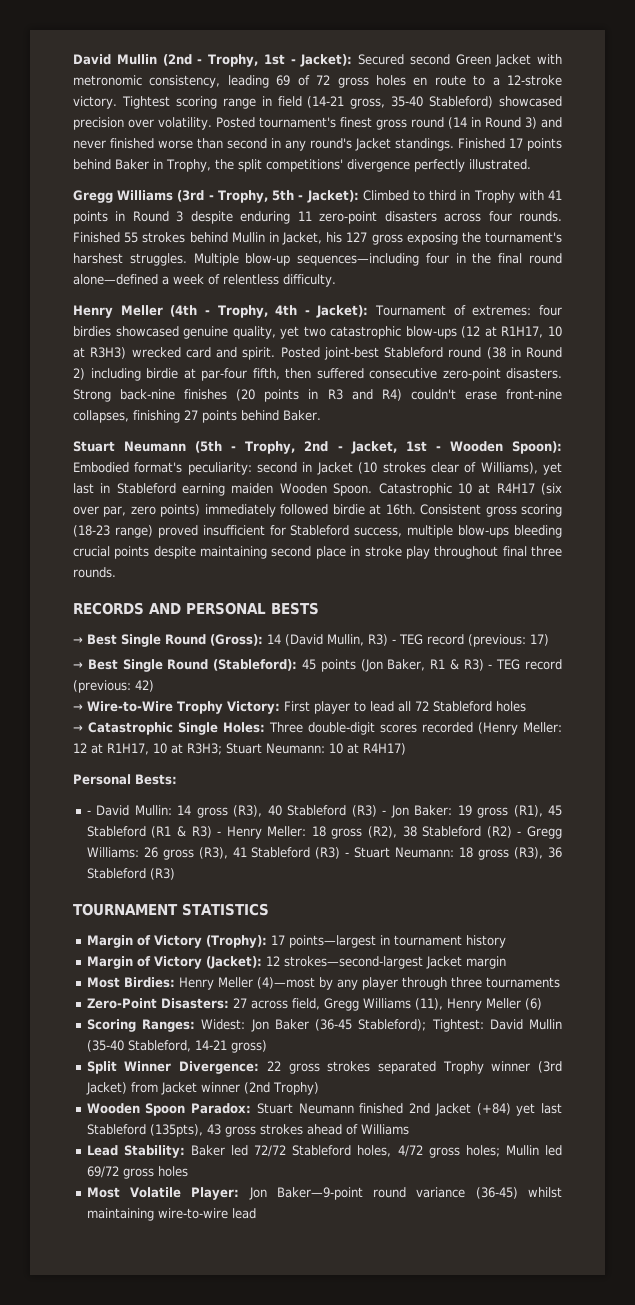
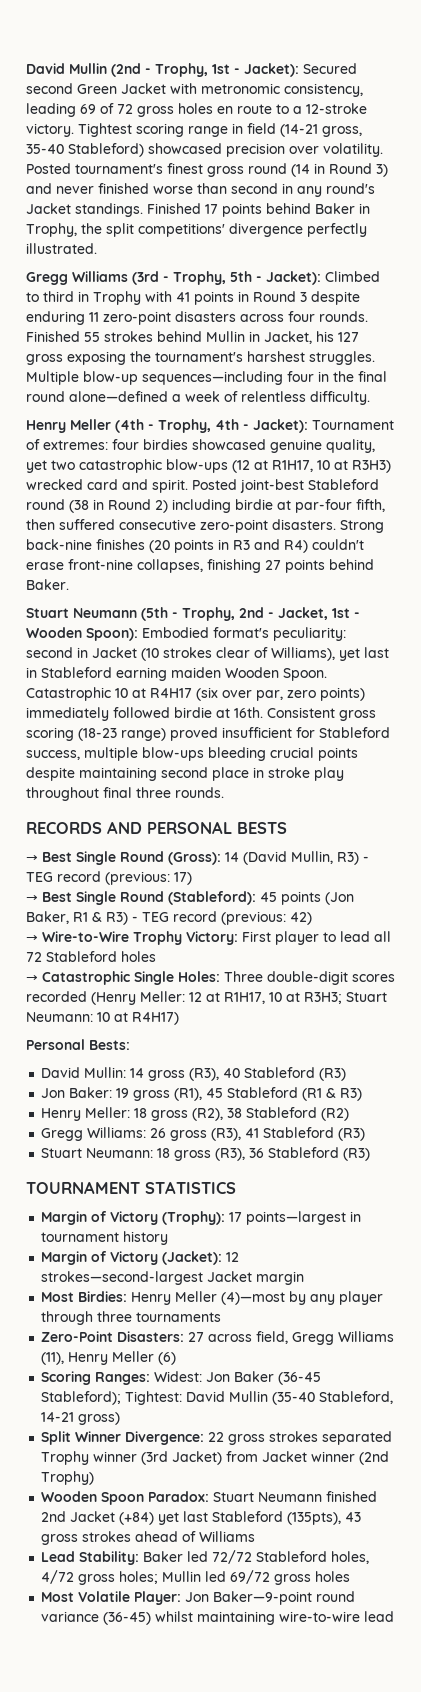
[86,810,91,815] - -> (130, 1045) none
[382,810,387,815] - -> (347, 1074) //
[217,831,222,836] - -> (363, 1094) //
[517,831,522,836] - -> (350, 1114) //
[345,852,350,857] - -> (366, 1134) //

